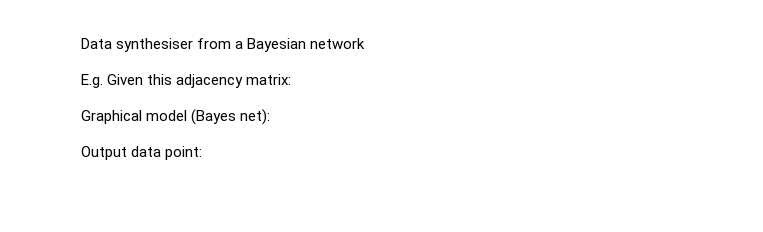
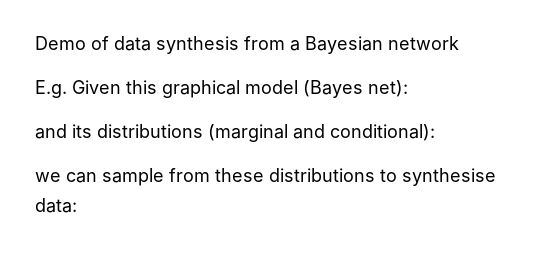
[81,38,194,52] Data synthesiser -> [35,36,239,54] Demo of data synthesis
[176,74,292,88] [81,110,142,124] adjacency matrix: // Graphical -> [162,80,240,98] graphical
[81,146,203,160] Output data point: -> [35,124,435,142] [35,168,496,186] [35,198,77,213] and its distributions (marginal and conditional): // we can sample from these distributions to synthesise data:

